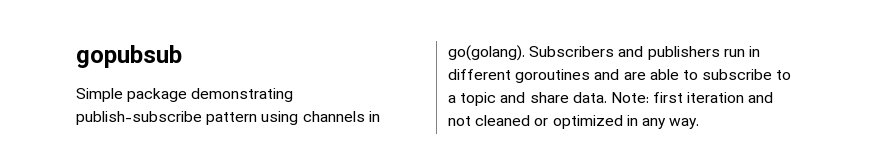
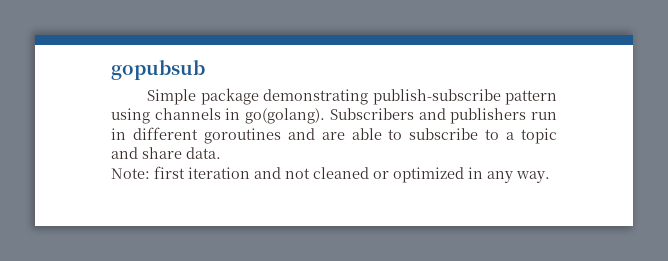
(607, 97) none -> (221, 153) //

